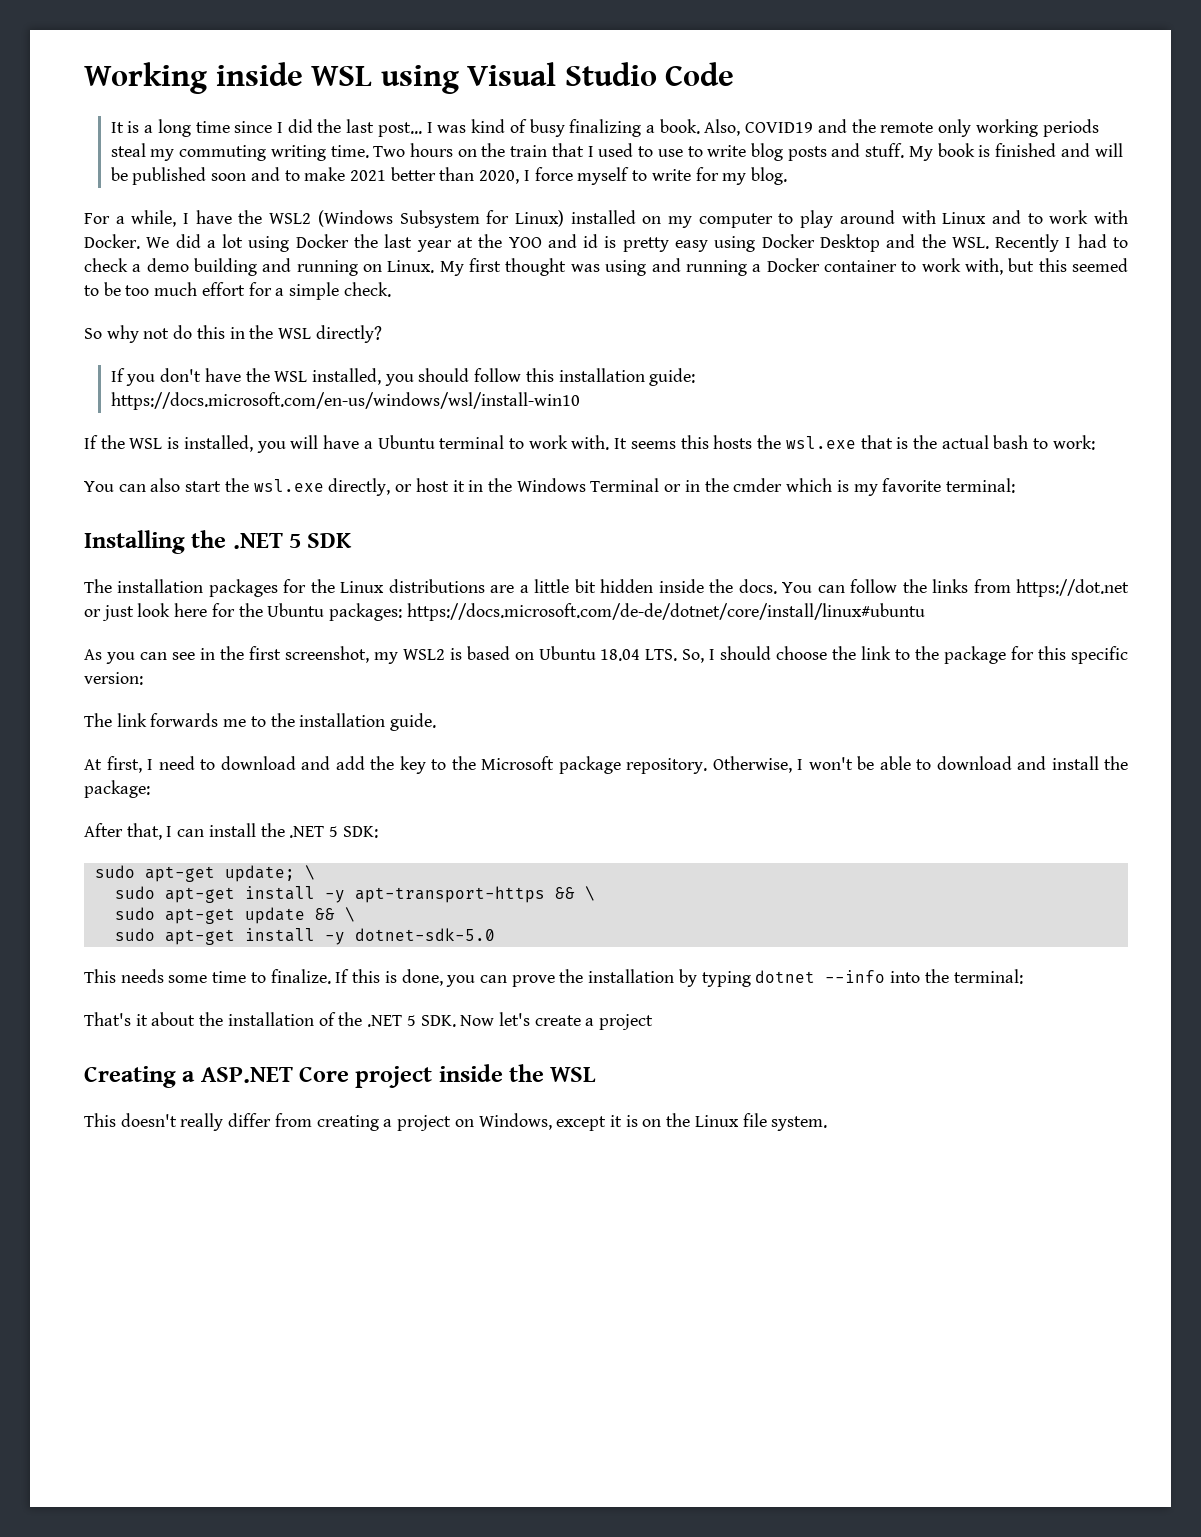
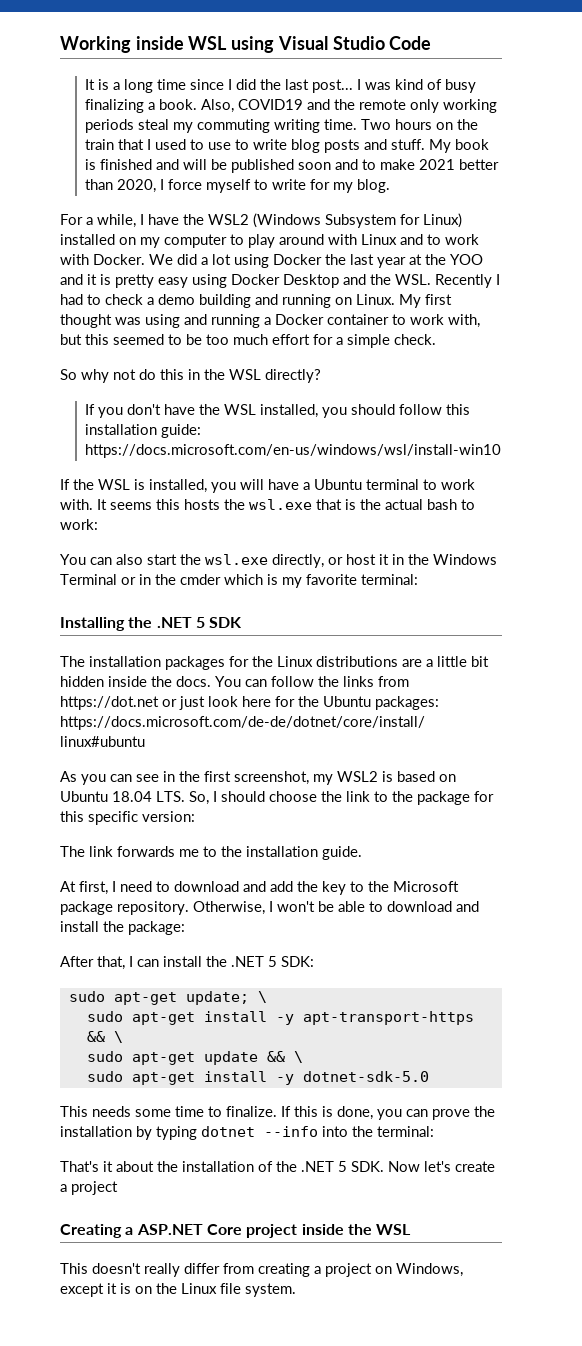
[583,234,599,248] id -> [87,274,97,285] it

